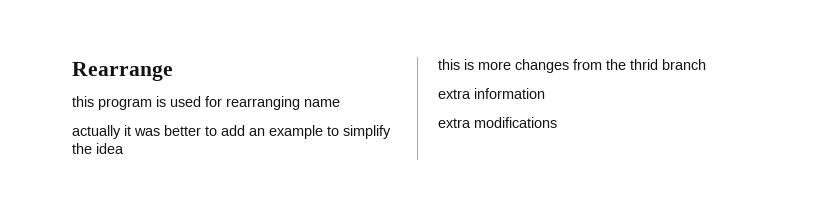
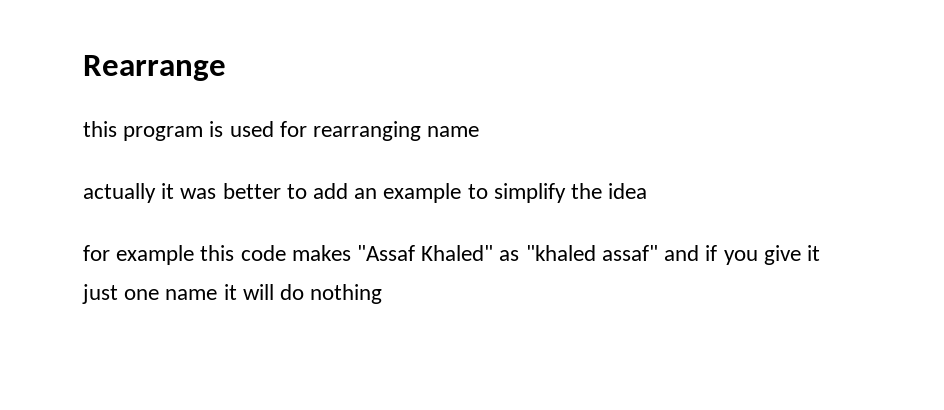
[438,59,706,73] [438,88,545,99] [438,117,557,128] this is more changes from the thrid branch // extra information // extra modifications -> [83,245,820,265] [82,284,383,304] for example this code makes "Assaf Khaled" as "khaled assaf" and if you give it just one name it will do nothing

